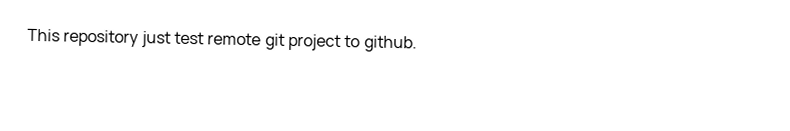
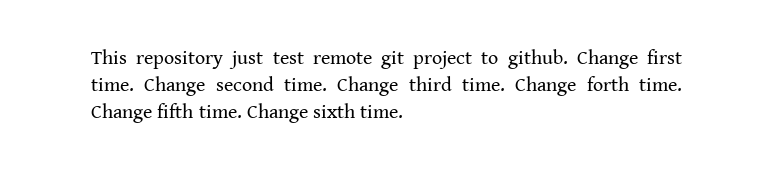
(417, 44) none -> [576,49,682,69] [91,76,682,96] [91,103,404,123] Change first time. Change second time. Change third time. Change forth time. Change fifth time. Change sixth time.

